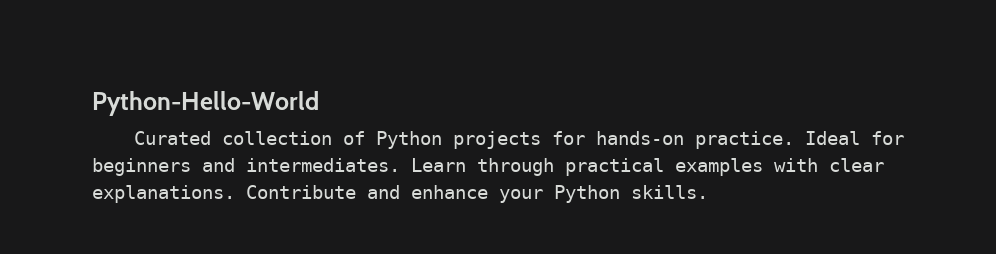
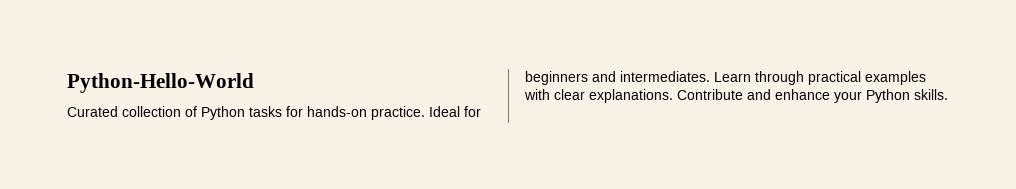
[453,131,542,149] projects -> [249,106,282,117] tasks

